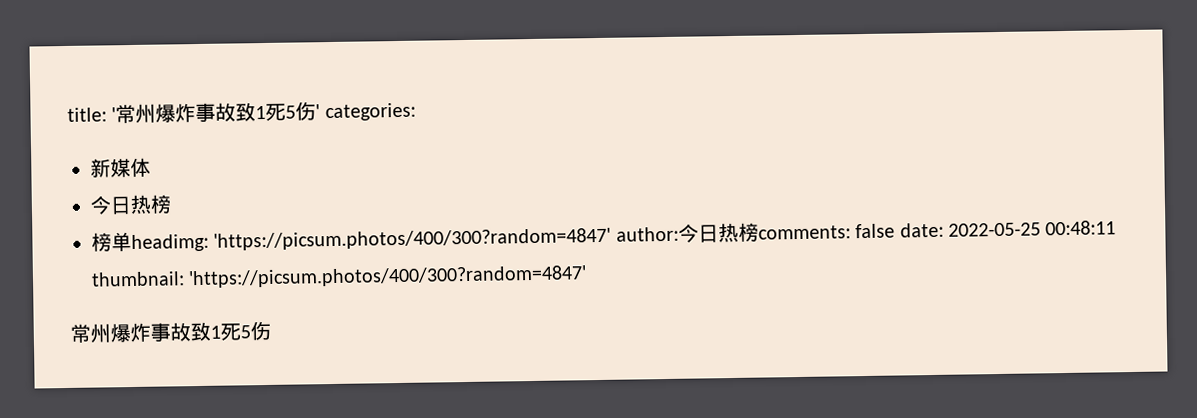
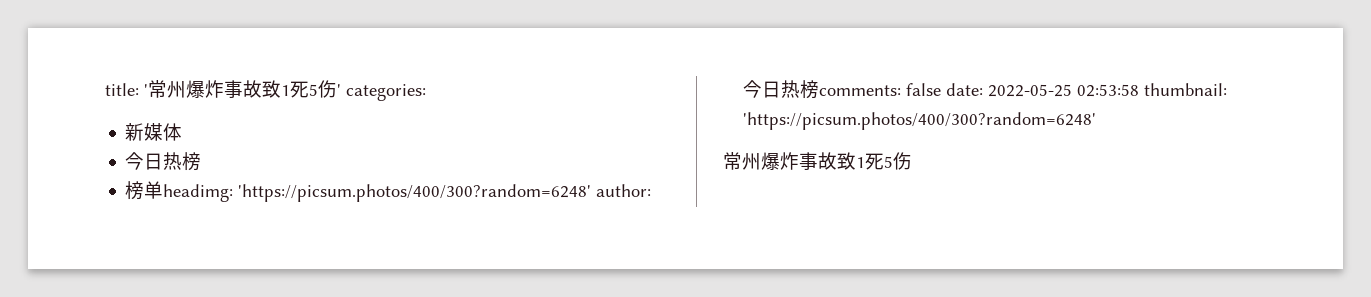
[213,227,612,251] 'https://picsum.photos/400/300?random=4847' -> [238,184,592,202] 'https://picsum.photos/400/300?random=6248'
[1045,220,1117,236] [91,265,588,289] 00:48:11 thumbnail: 'https://picsum.photos/400/300?random=4847' -> [1077,83,1228,97] [743,112,1097,130] 02:53:58 thumbnail: 'https://picsum.photos/400/300?random=6248'

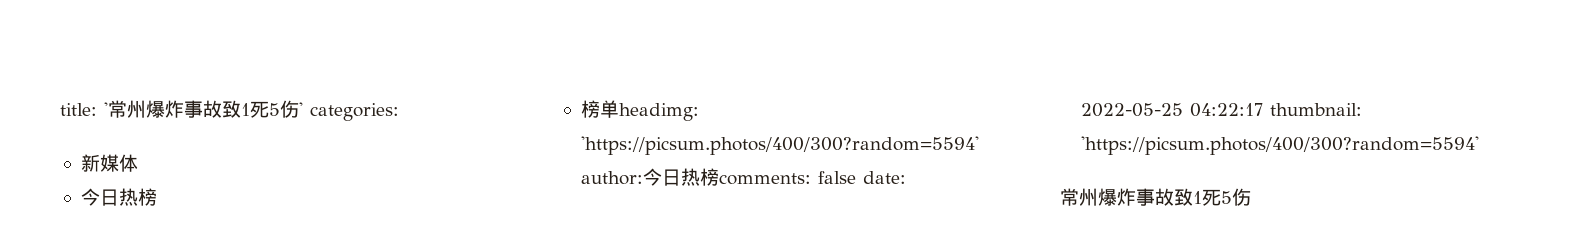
[238,184,592,202] 'https://picsum.photos/400/300?random=6248' -> [580,136,979,155] 'https://picsum.photos/400/300?random=5594'
[1077,83,1228,97] [743,112,1097,130] 02:53:58 thumbnail: 'https://picsum.photos/400/300?random=6248' -> [1189,103,1362,117] [1080,136,1479,155] 04:22:17 thumbnail: 'https://picsum.photos/400/300?random=5594'

